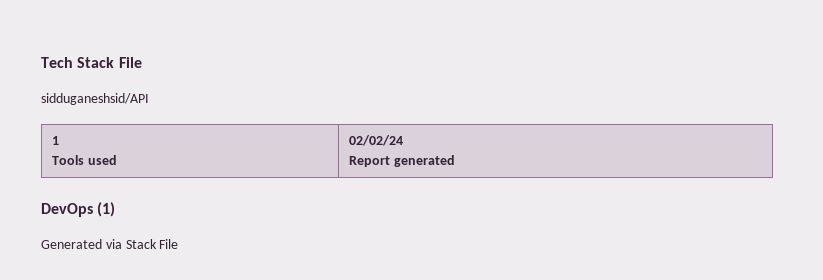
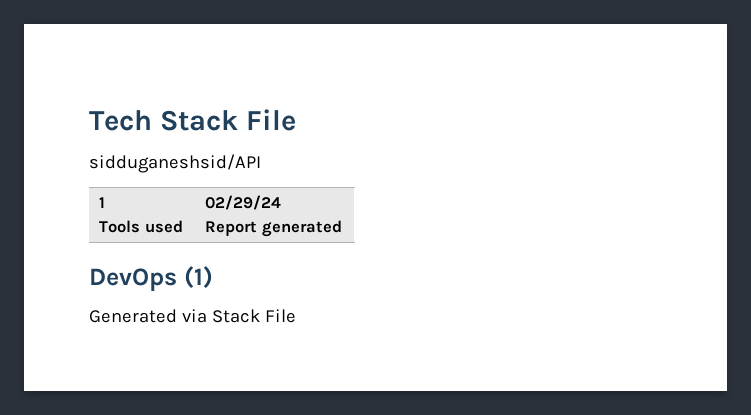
[349,135,404,146] 02/02/24 -> [205,195,282,210] 02/29/24

